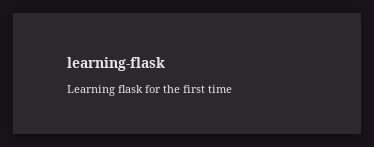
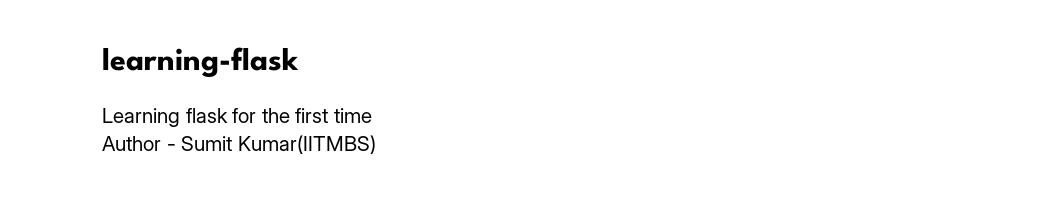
(232, 89) none -> [102,135,376,154] // Author - Sumit Kumar(IITMBS)

